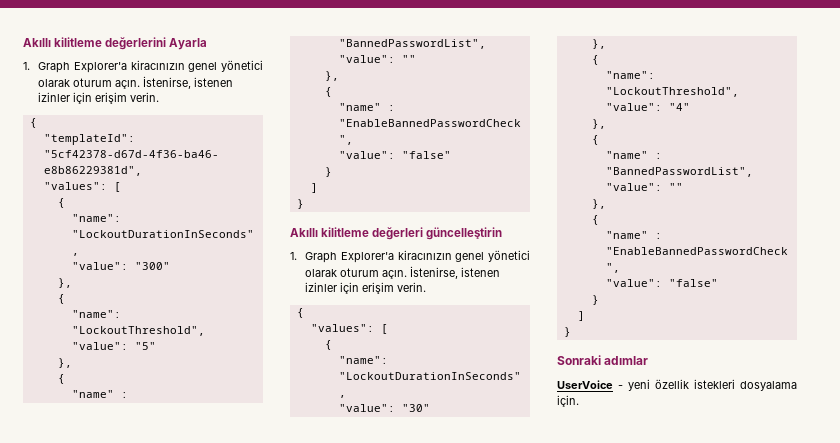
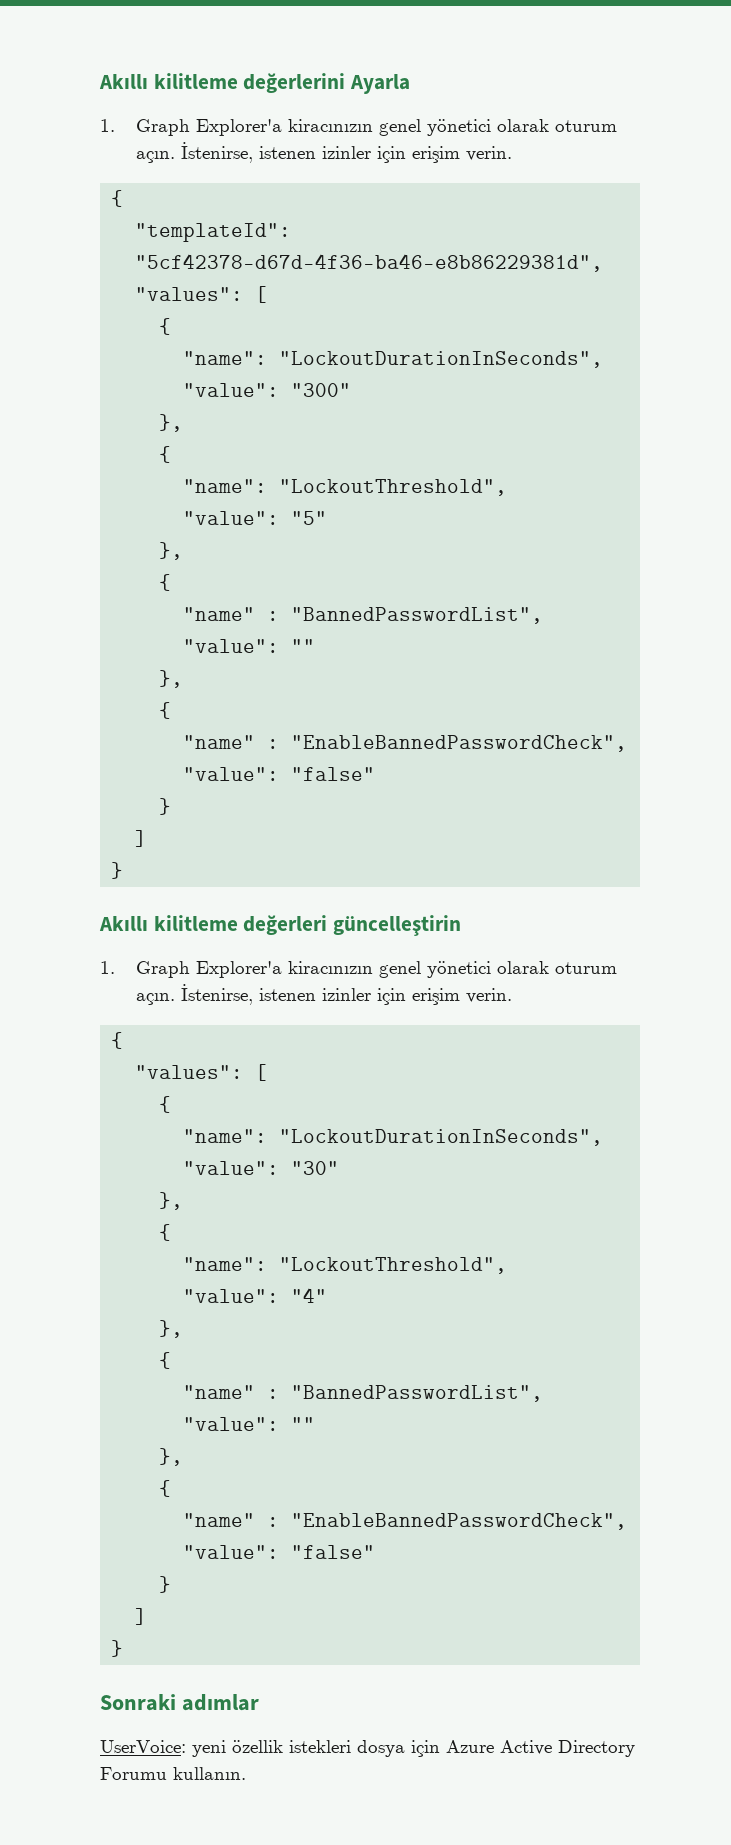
[557,380,623,389] UserVoice - -> [100,1740,186,1753] UserVoice:
[740,381,797,391] [557,395,579,407] dosyalama için. -> [357,1740,635,1757] [100,1767,246,1780] dosya için Azure Active Directory Forumu kullanın.

